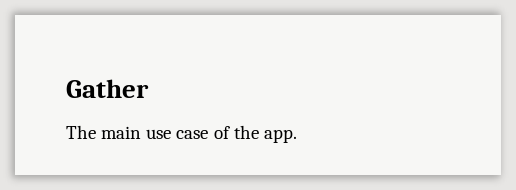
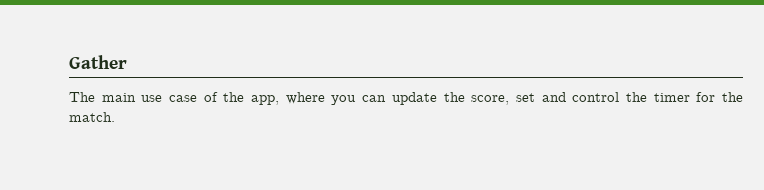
[263,129,297,143] app. -> [251,92,744,105] [69,112,115,122] app, where you can update the score, set and control the timer for the match.

